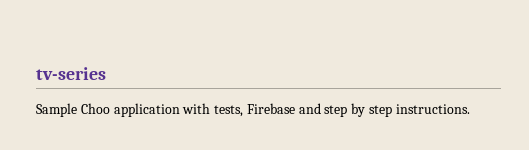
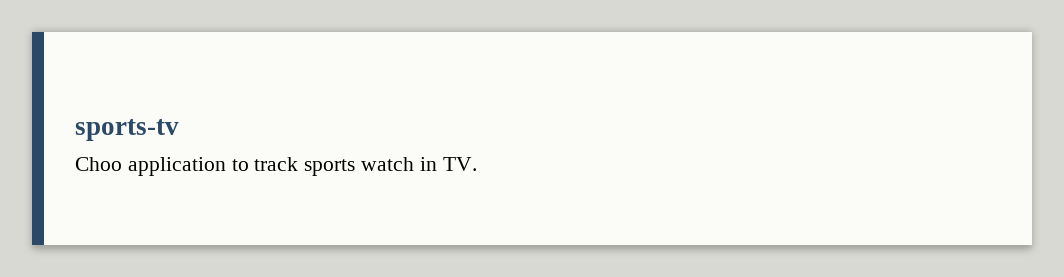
[36,67,106,80] [36,103,470,117] tv-series // Sample Choo application with tests, Firebase and step by step instructions. -> [75,119,179,141] [75,157,477,176] sports-tv // Choo application to track sports watch in TV.

